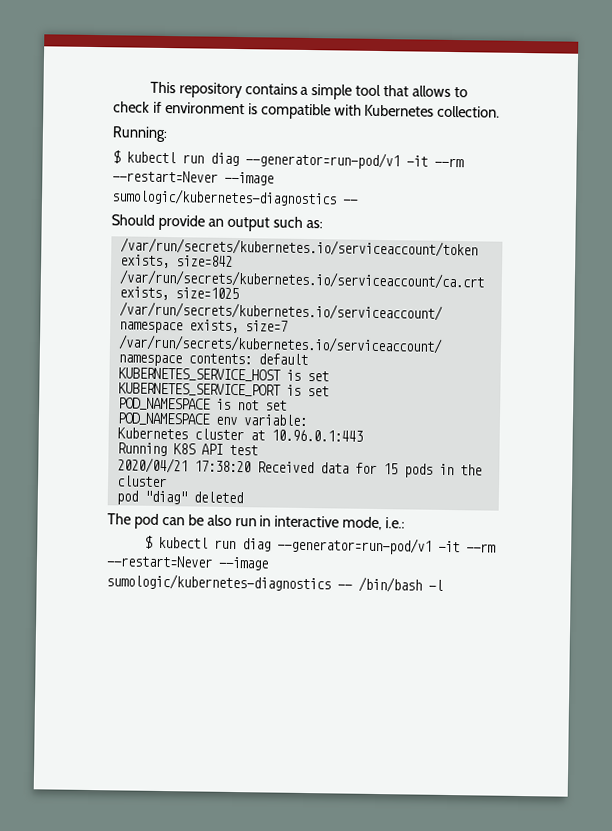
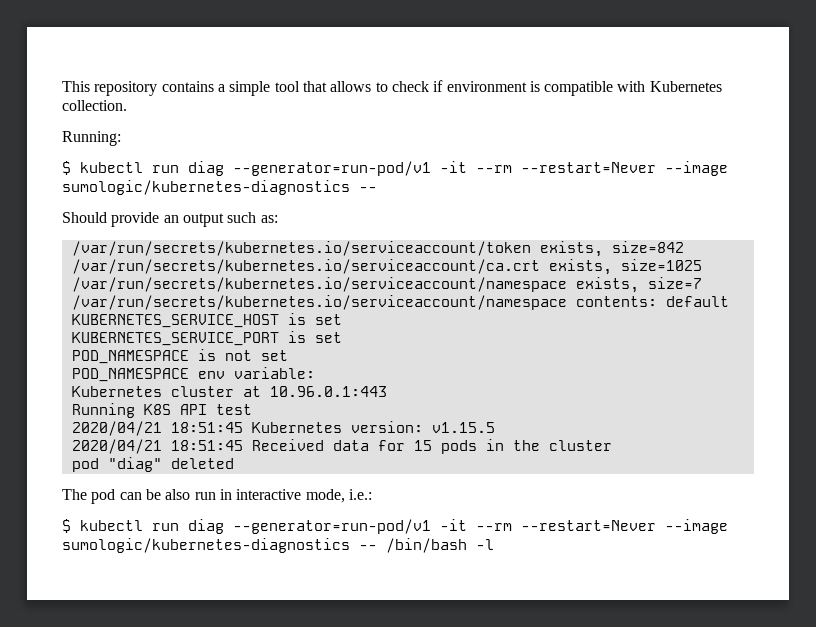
[193,460,251,473] 17:38:20 -> [170,421,495,433] [71,439,243,454] 18:51:45 Kubernetes version: v1.15.5 // 2020/04/21 18:51:45

